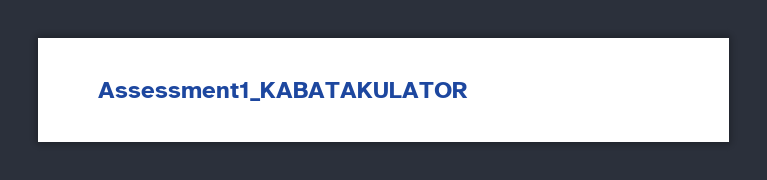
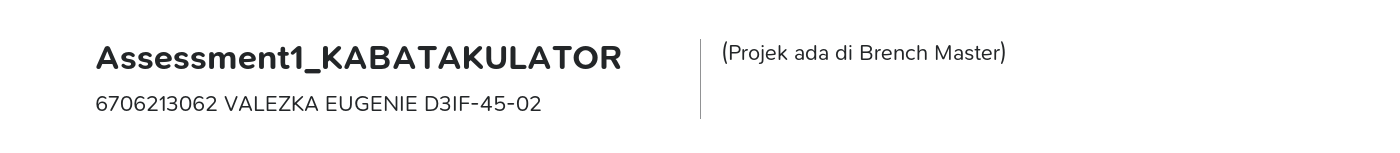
(468, 91) none -> [95,95,542,112] [721,40,1007,65] // 6706213062 VALEZKA EUGENIE D3IF-45-02 // (Projek ada di Brench Master)

